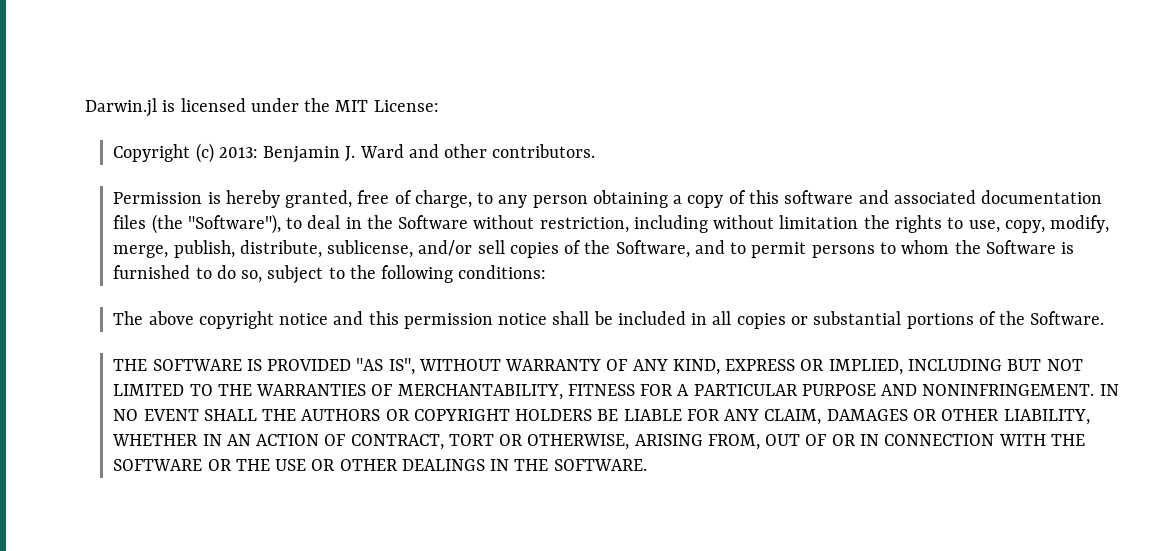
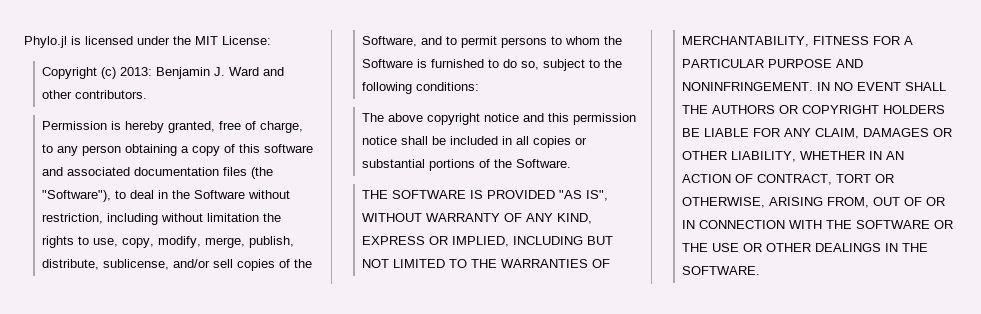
[85,98,157,117] Darwin.jl -> [24,36,67,48] Phylo.jl

